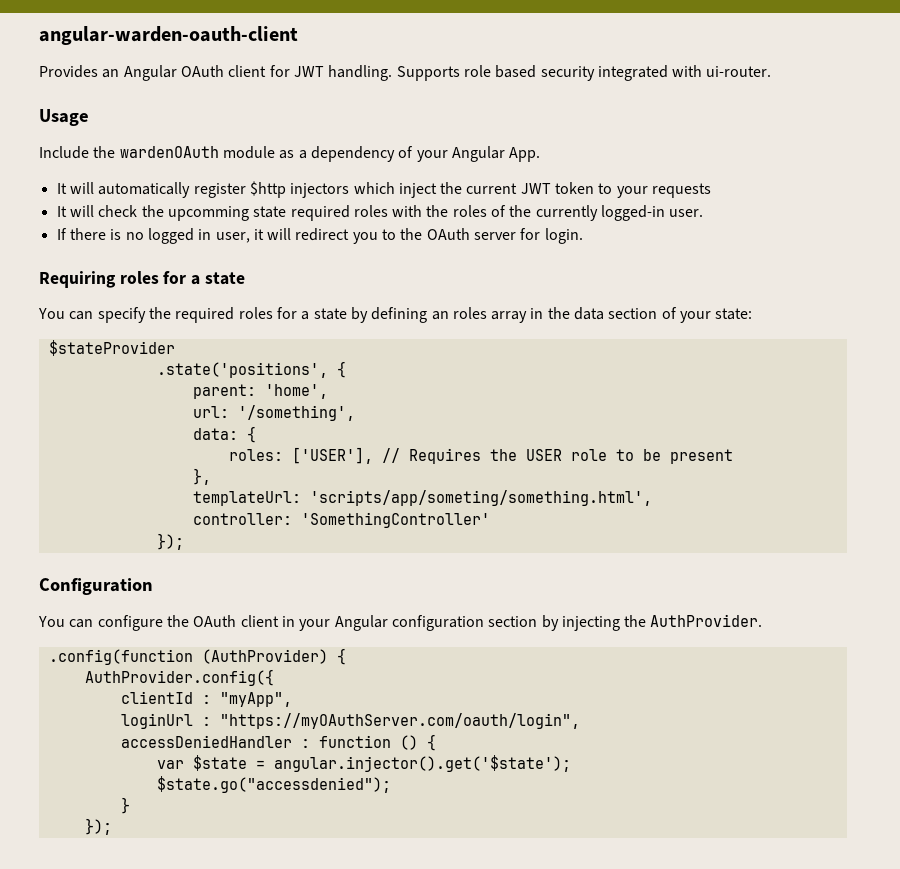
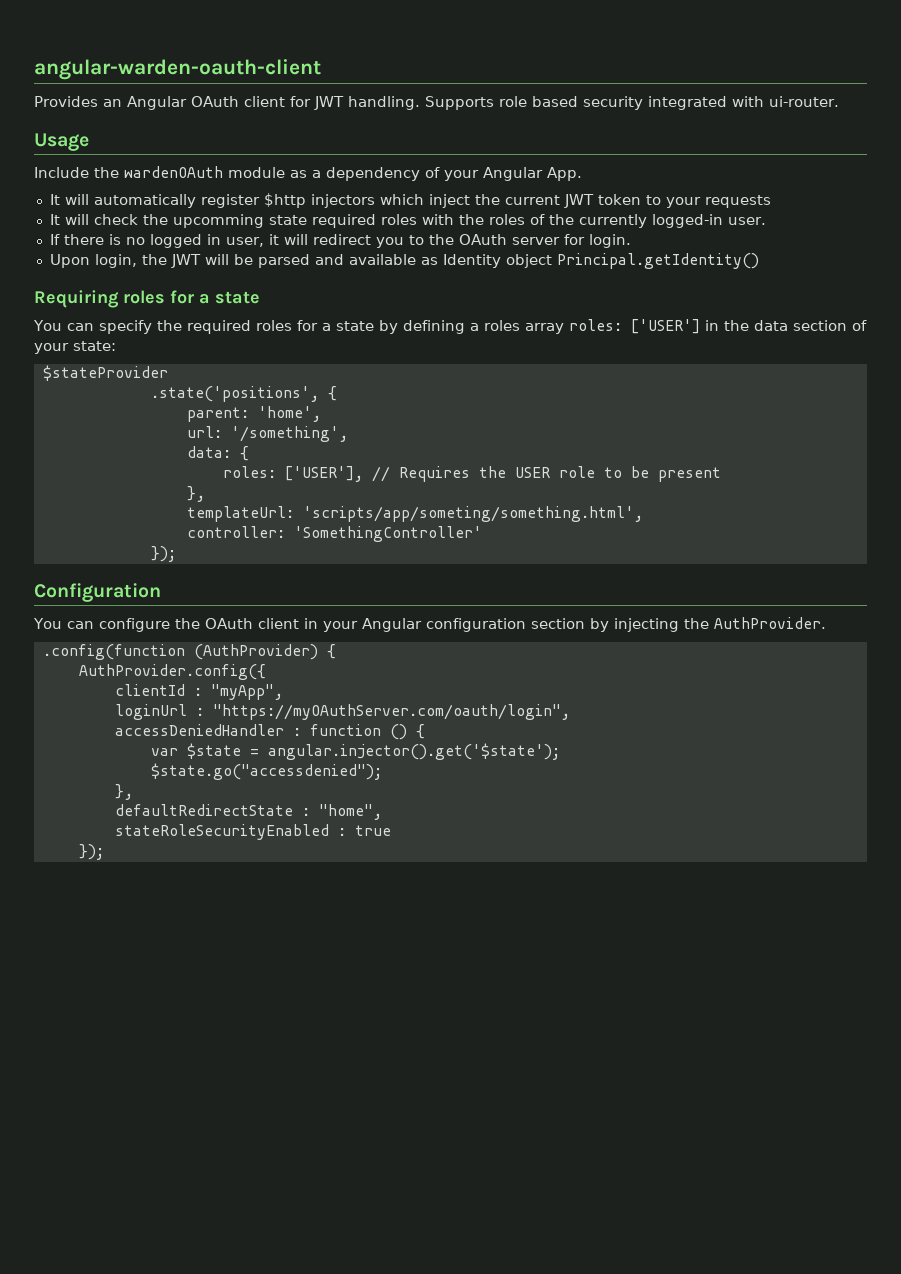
(583, 236) none -> [49,253,759,269] // Upon login, the JWT will be parsed and available as Identity object Principal.getIdentity()
[431,311,449,320] an -> [469,323,479,331] a
(528, 317) none -> [568,319,700,334] roles: ['USER']
[120,797,130,814] } -> [114,784,133,800] [114,804,382,820] [114,824,391,840] }, // defaultRedirectState : "home", // stateRoleSecurityEnabled : true

